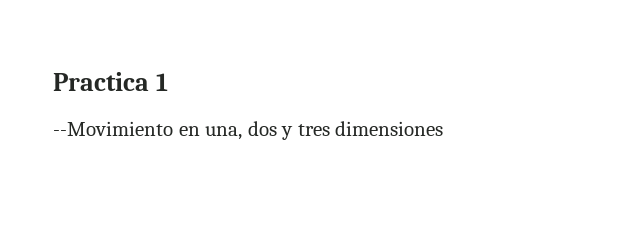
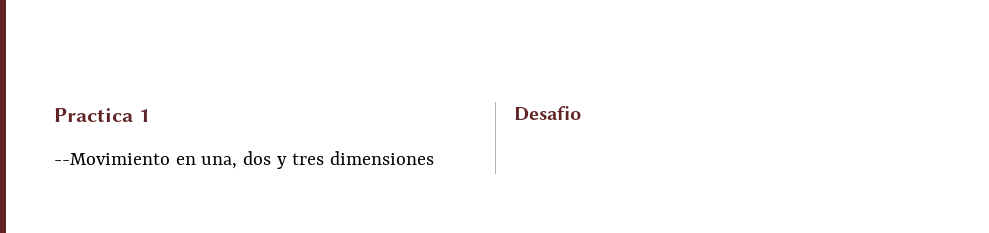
(444, 128) none -> [514,106,581,121] // Desafio

